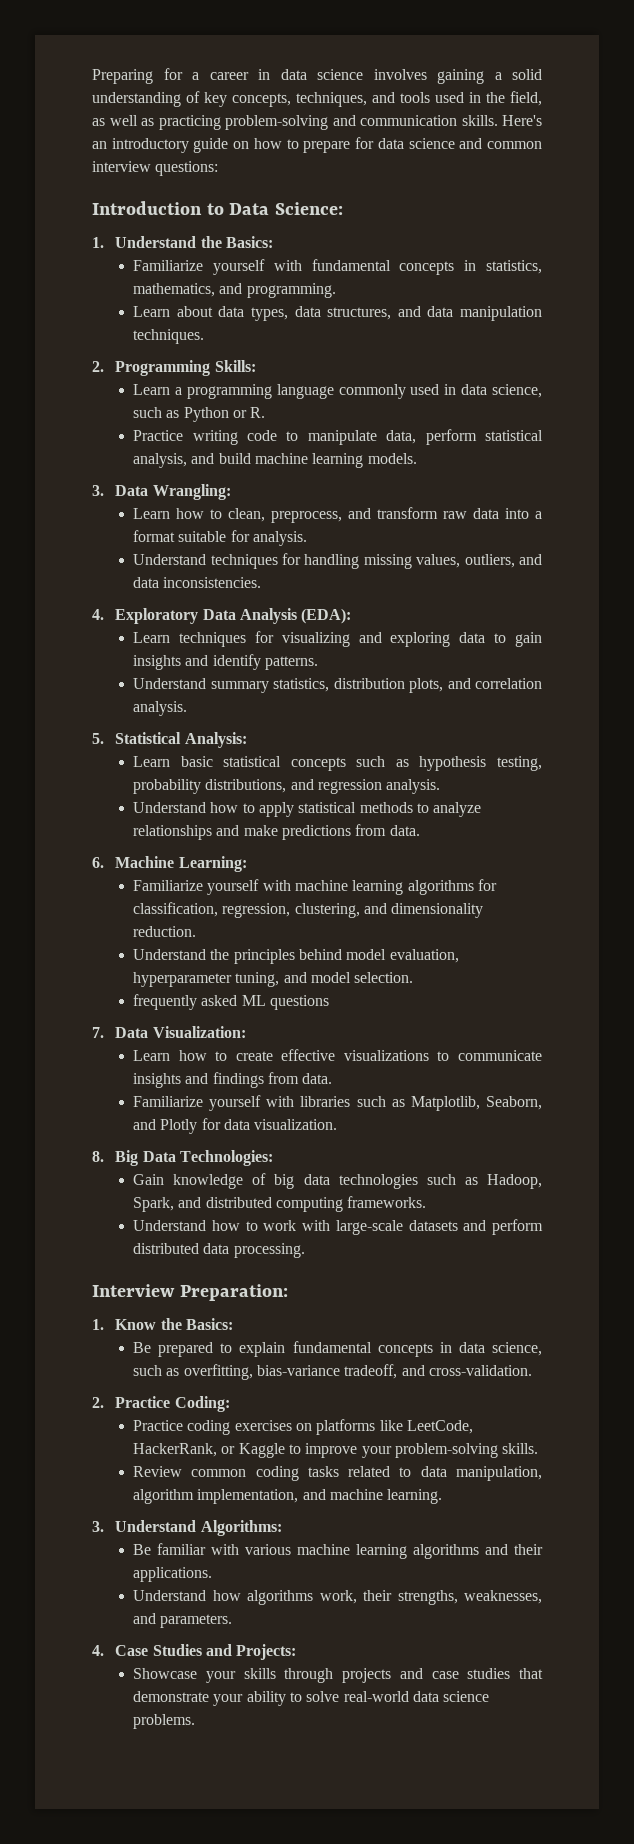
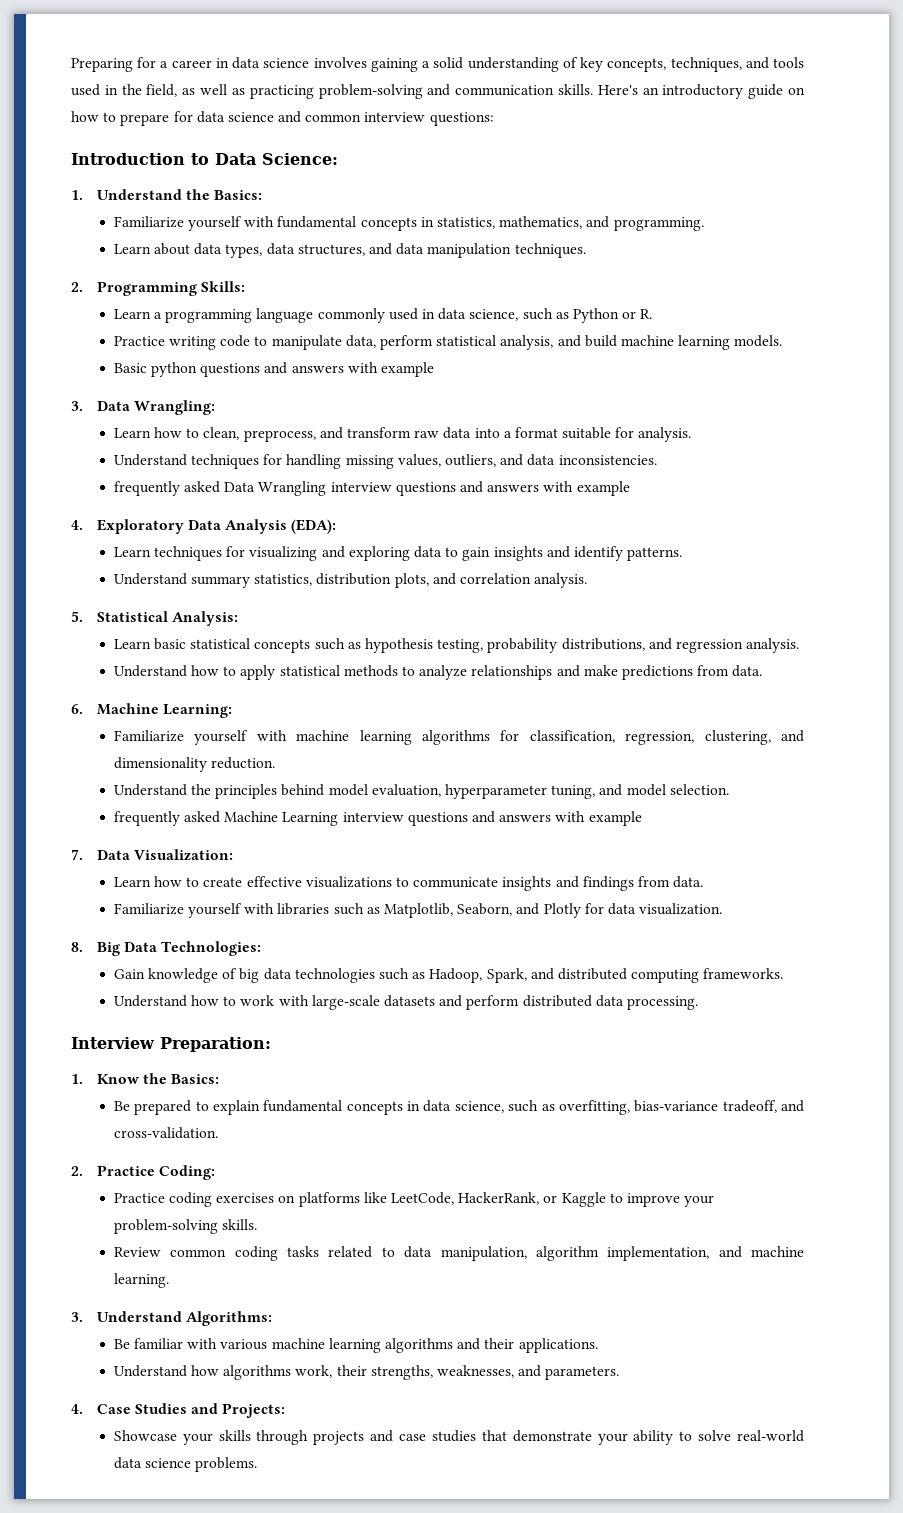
(417, 458) none -> [113,362,434,377] // Basic python questions and answers with example
(262, 582) none -> [113,481,630,496] // frequently asked Data Wrangling interview questions and answers with example
[241,995,330,1010] ML questions -> [224,811,642,826] Machine Learning interview questions and answers with example

